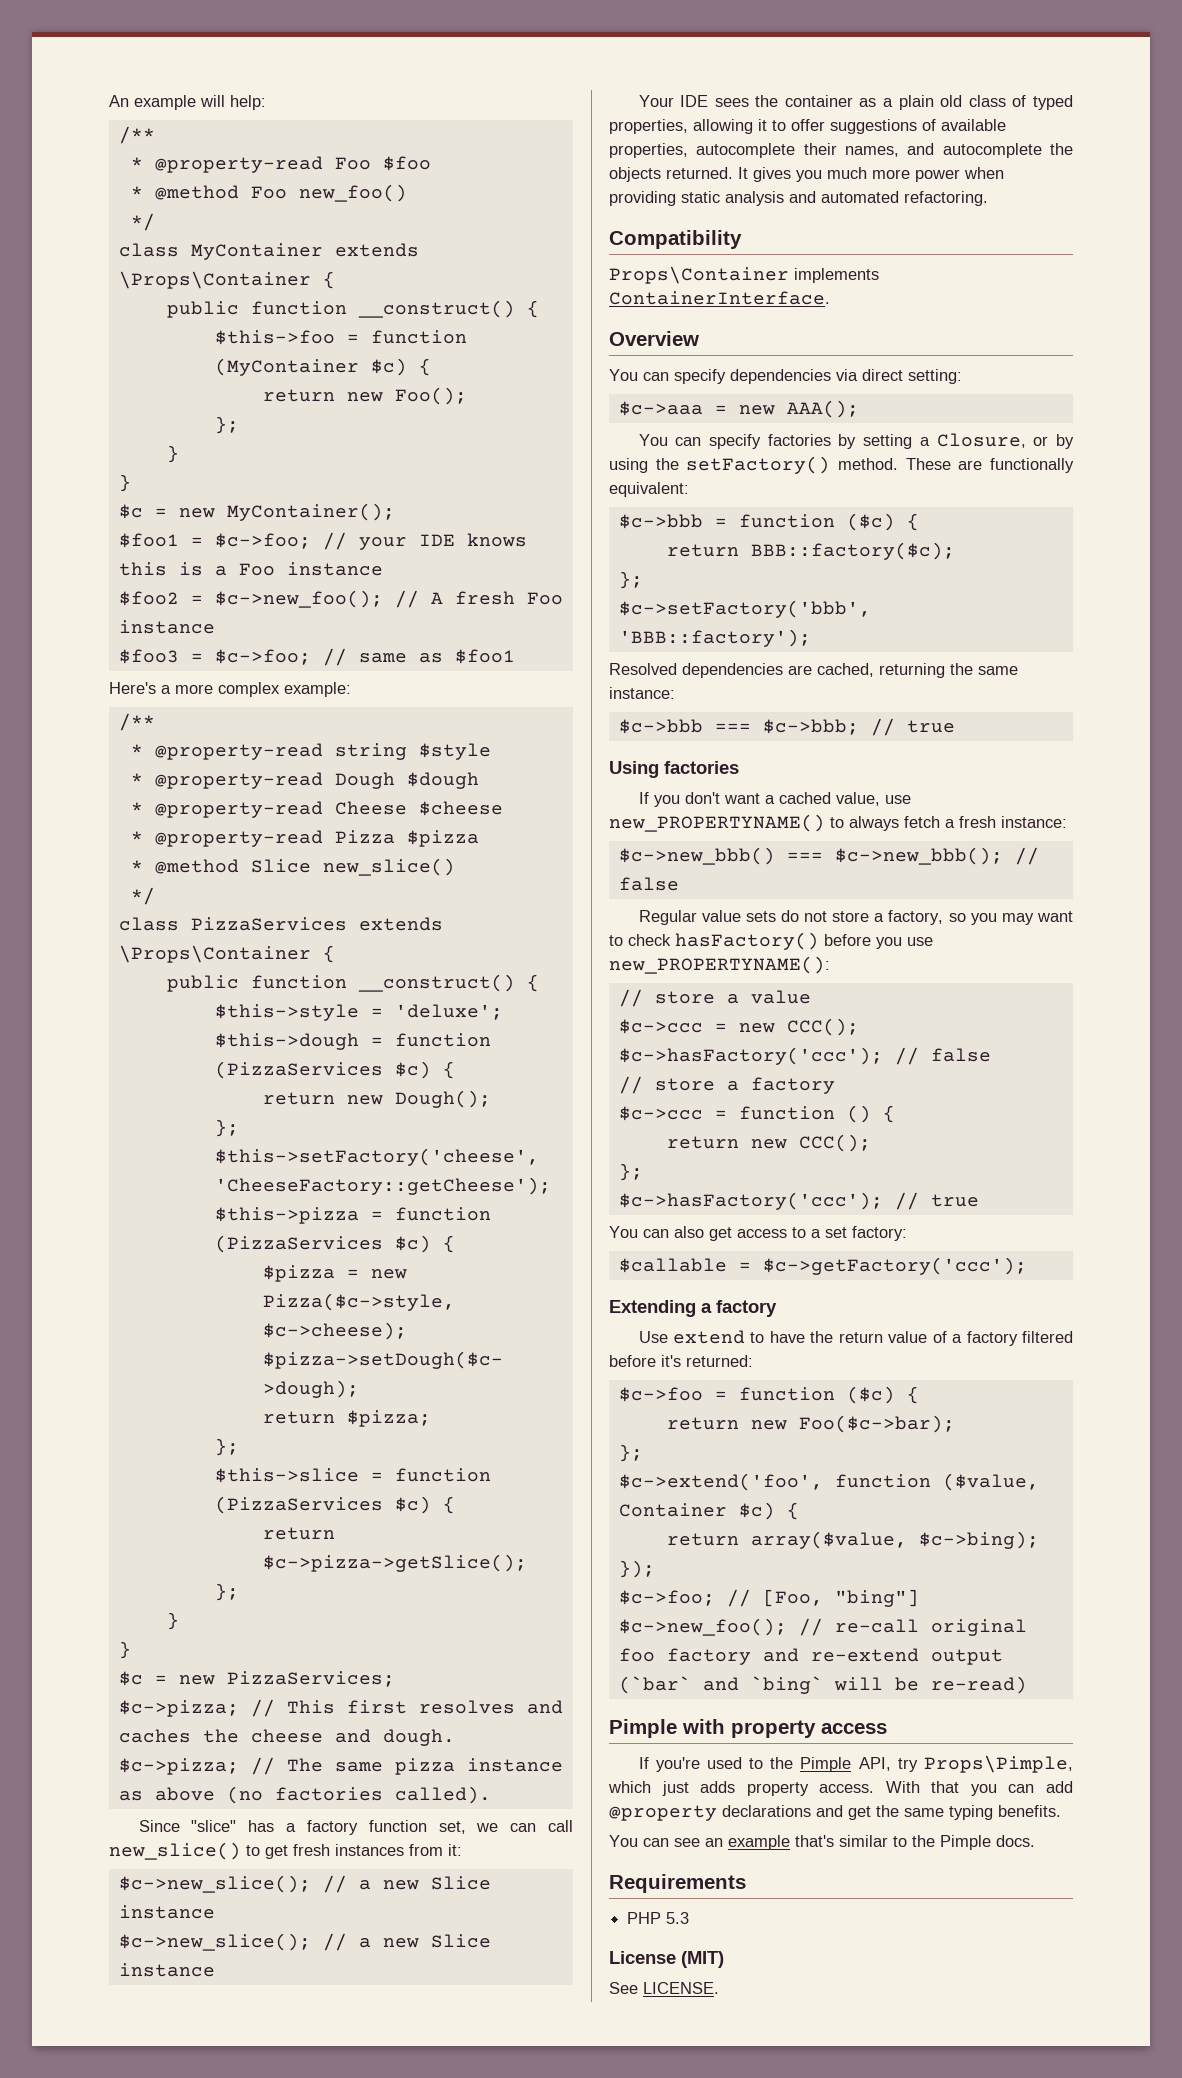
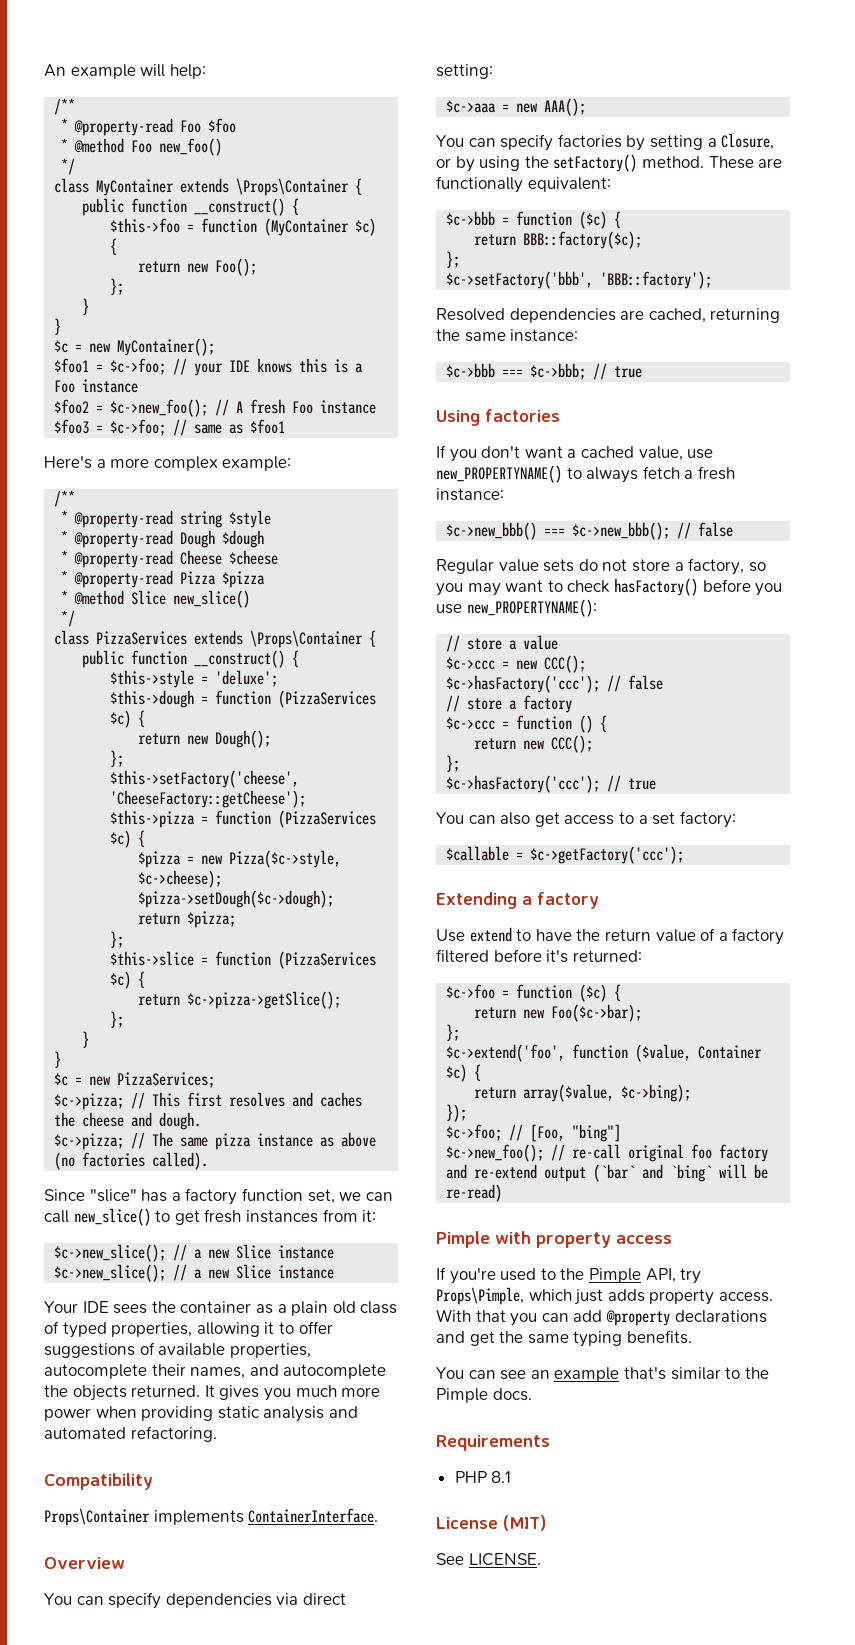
[666,1912,690,1924] 5.3 -> [491,1471,512,1483] 8.1

